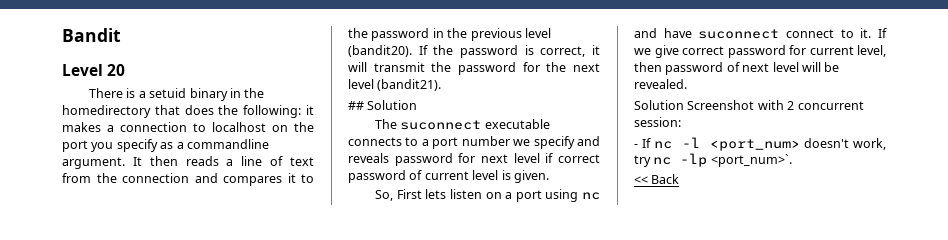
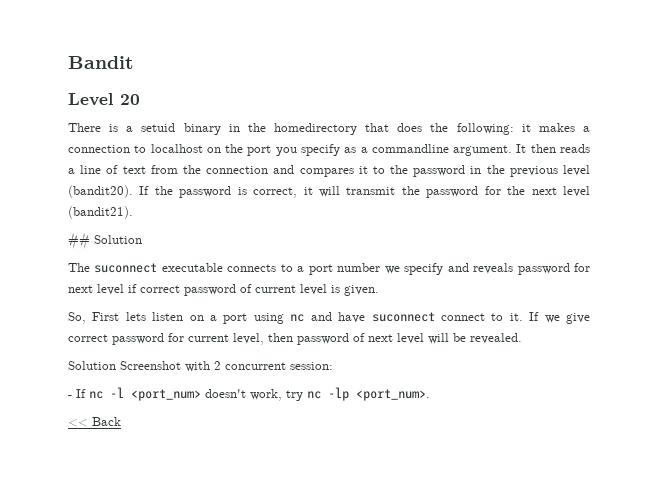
[710,154,792,167] <port_num>`. -> [356,389,430,401] <port_num>.

